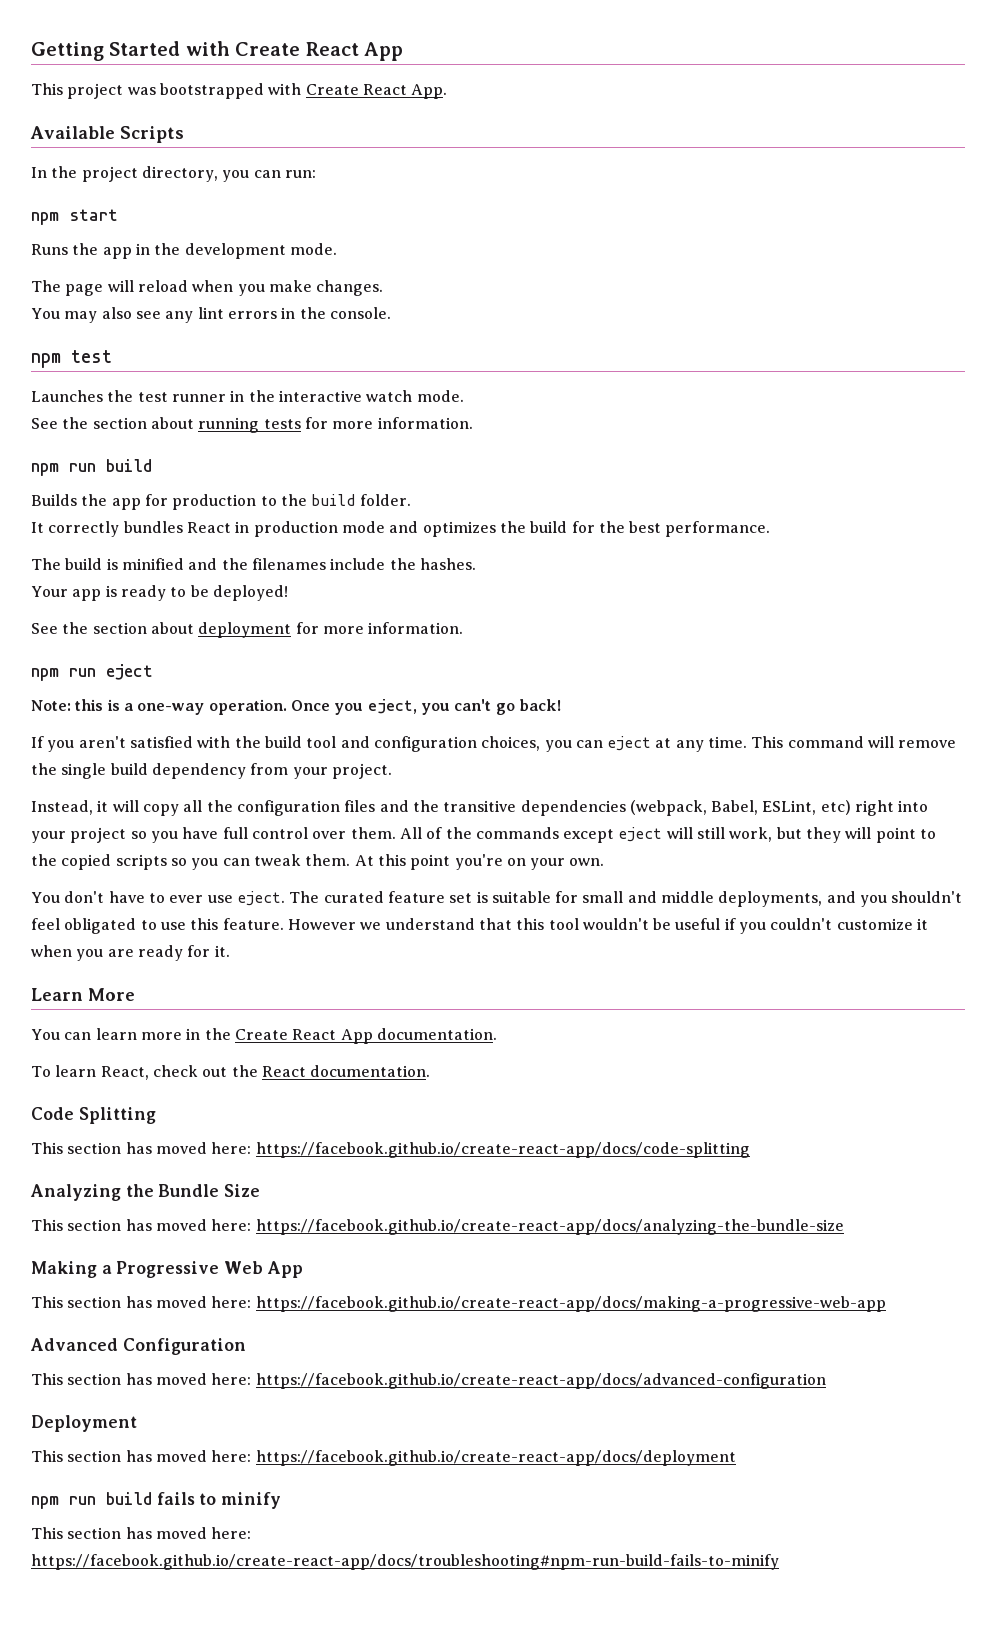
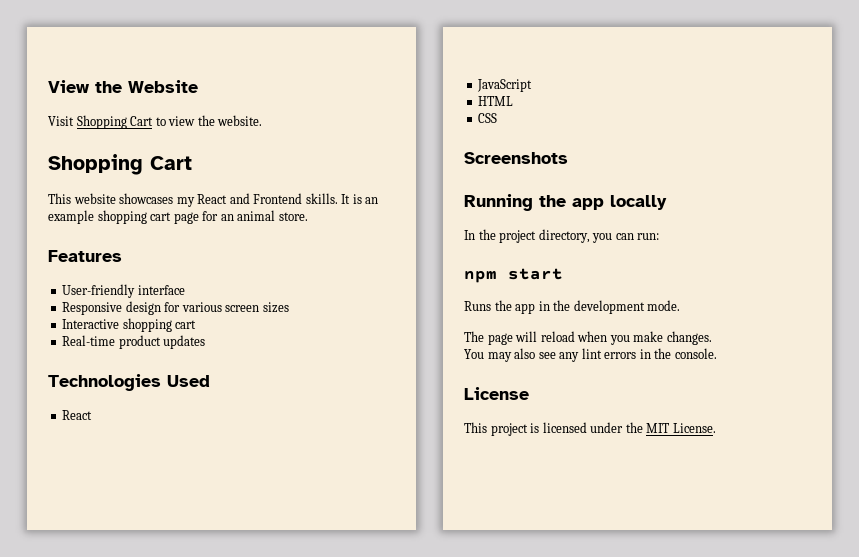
[31,41,403,61] [31,83,448,99] [30,126,184,143] Getting Started with Create React App // This project was bootstrapped with Create React App. // Available Scripts -> [48,80,198,93] [48,115,263,129] [48,154,192,175] [48,193,379,207] [48,210,308,224] [48,250,122,262] [62,284,185,298] [62,301,289,315] [62,318,197,332] [62,335,206,349] [48,374,210,391] [62,410,93,420] [477,79,533,92] [478,96,514,106] [478,113,498,123] [464,152,568,164] [464,194,667,211] View the Website // Visit Shopping Cart to view the website. // Shopping Cart // This website showcases my React and Frontend skills. It is an example shopping cart page for an animal store. // Features // User-friendly interface // Responsive design for various screen sizes // Interactive shopping cart // Real-time product updates // Technologies Used // React // JavaScript // HTML // CSS // Screenshots // Running the app locally
[31,350,112,368] [31,390,464,402] [31,417,473,433] [31,459,152,476] [31,494,411,510] [31,521,771,537] [31,558,476,570] [31,585,288,601] [31,622,464,638] [31,664,153,681] [31,699,561,715] [31,736,957,752] [31,763,392,779] [31,800,929,816] [31,827,937,843] [31,854,605,870] [31,891,963,907] [31,918,929,934] [31,945,230,961] [31,988,135,1001] [31,1028,497,1044] [31,1065,431,1080] [31,1107,156,1124] [31,1142,750,1158] [30,1184,261,1201] [31,1219,844,1235] [31,1261,303,1278] [31,1296,886,1312] [30,1338,246,1355] [31,1373,826,1389] [31,1415,137,1432] [31,1450,736,1466] [31,1492,282,1509] [31,1527,252,1539] [31,1554,779,1570] npm test // Launches the test runner in the interactive watch mode. // See the section about running tests for more information. // npm run build // Builds the app for production to the build folder. // It correctly bundles React in production mode and optimizes the build for the best performance. // The build is minified and the filenames include the hashes. // Your app is ready to be deployed! // See the section about deployment for more information. // npm run eject // Note: this is a one-way operation. Once you eject, you can't go back! // If you aren't satisfied with the build tool and configuration choices, you can eject at any time. This command will remove the single build dependency from your project. // Instead, it will copy all the configuration files and the transitive dependencies (webpack, Babel, ESLint, etc) right into your project so you have full control over them. All of the commands except eject will still work, but they will point to the copied scripts so you can tweak them. At this point you're on your own. // You don't have to ever use eject. The curated feature set is suitable for small and middle deployments, and you shouldn't feel obligated to use this feature. However we understand that this tool wouldn't be useful if you couldn't customize it when you are ready for it. // Learn More // You can learn more in the Create React App documentation. // To learn React, check out the React documentation. // Code Splitting // This section has moved here: https://facebook.github.io/create-react-app/docs/code-splitting // Analyzing the Bundle Size // This section has moved here: https://facebook.github.io/create-react-app/docs/analyzing-the-bundle-size // Making a Progressive Web App // This section has moved here: https://facebook.github.io/create-react-app/docs/making-a-progressive-web-app // Advanced Configuration // This section has moved here: https://facebook.github.io/create-react-app/docs/advanced-configuration // Deployment // This section has moved here: https://facebook.github.io/create-react-app/docs/deployment // npm run build fails to minify // This section has moved here: https://facebook.github.io/create-react-app/docs/troubleshooting#npm-run-build-fails-to-minify -> [464,387,529,400] [464,422,716,436] License // This project is licensed under the MIT License.

